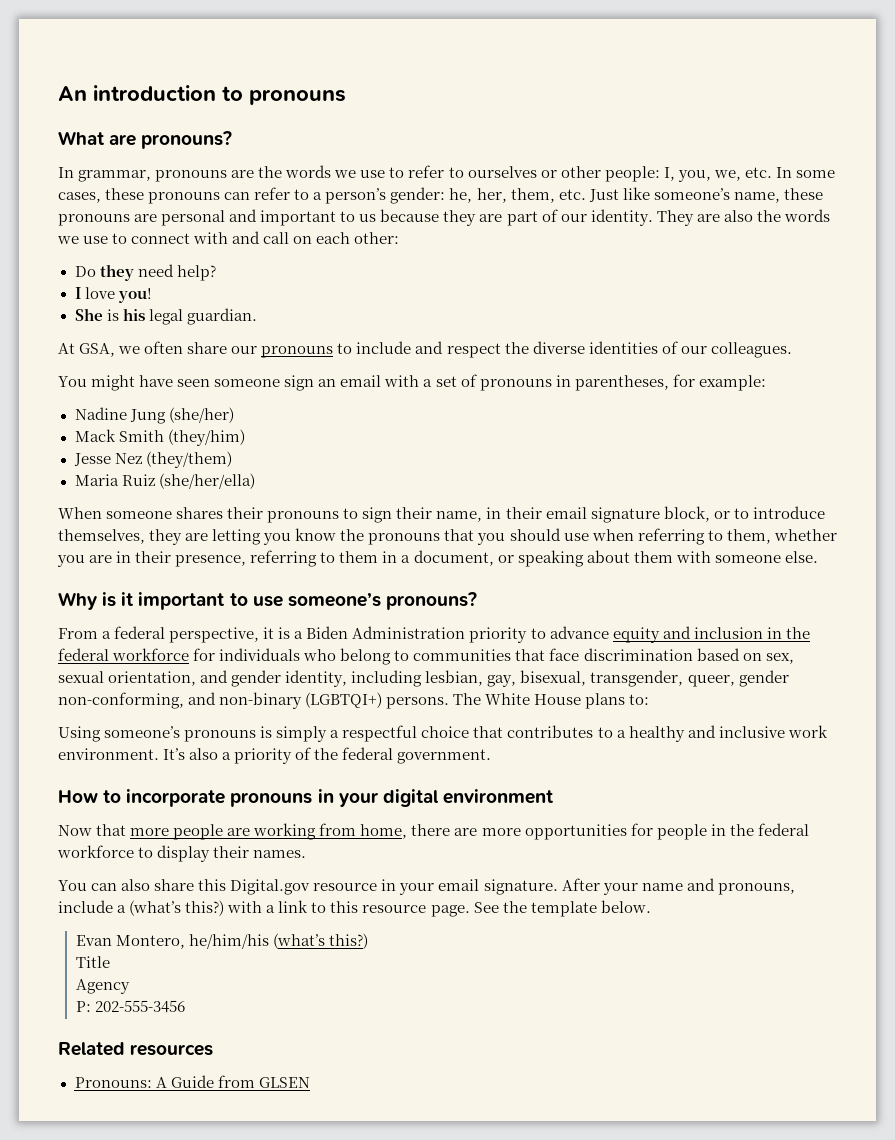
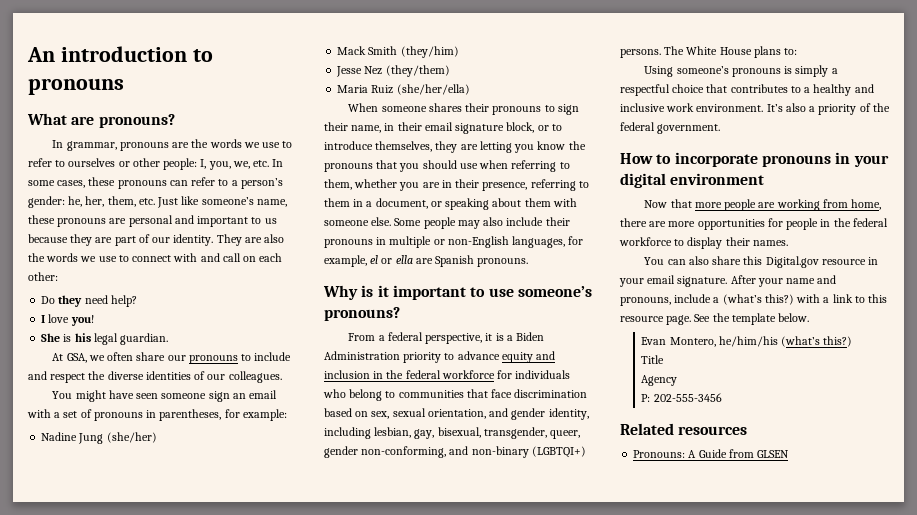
(818, 557) none -> [394,217,570,229] [324,236,584,248] [324,255,529,267] Some people may also include their pronouns in multiple or non-English languages, for example, el or ella are Spanish pronouns.

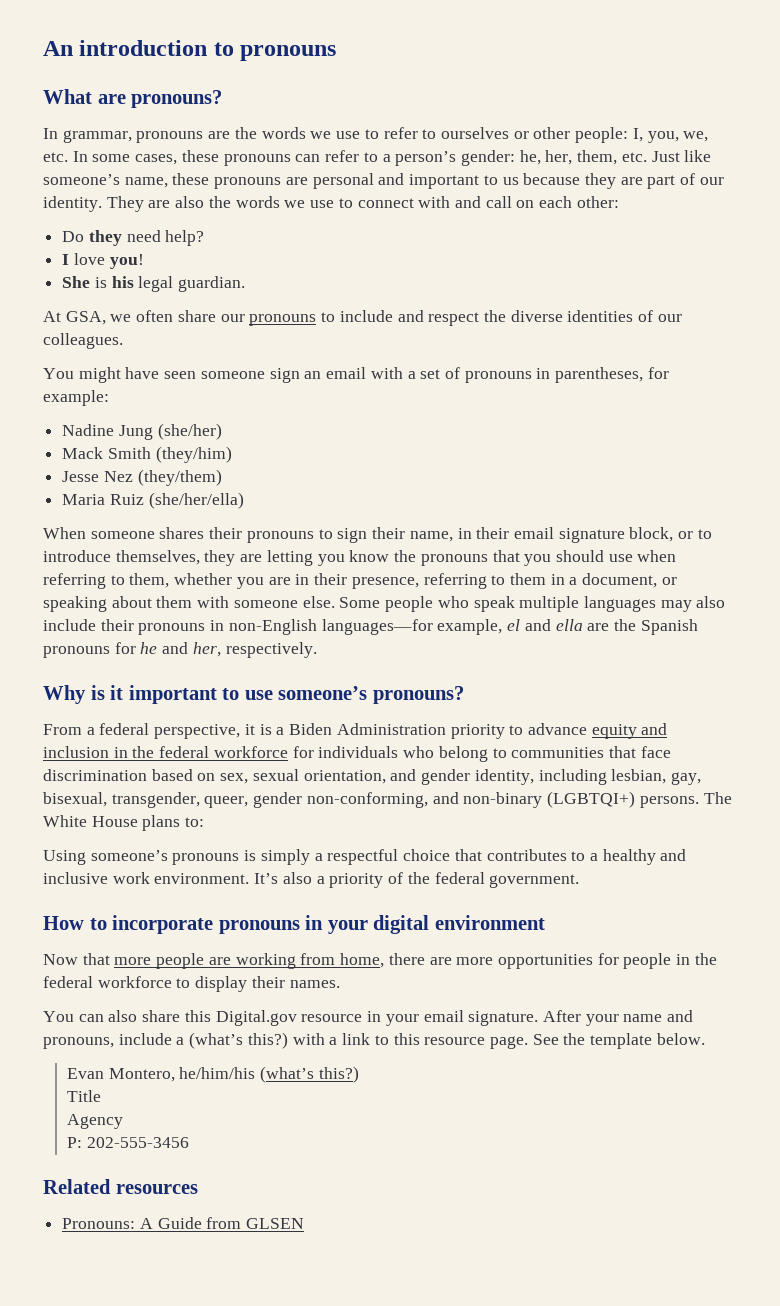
(456, 223) none -> [437,596,656,612] who speak multiple languages
[389,236,584,248] multiple or non-English languages, for -> [228,619,433,635] non-English languages—for
[381,258,393,264] or -> [524,619,551,631] and
[435,255,529,267] Spanish pronouns. -> [613,619,698,635] [43,642,317,658] the Spanish pronouns for he and her, respectively.

